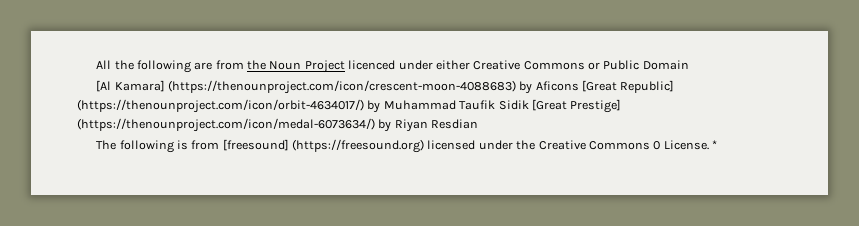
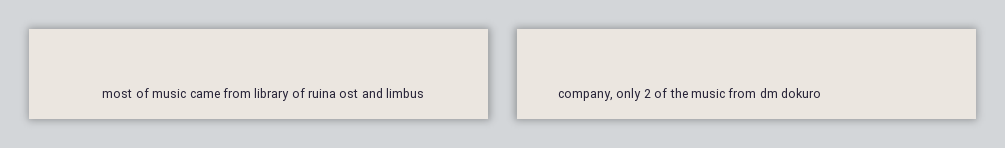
[96,60,689,73] [96,80,675,94] [77,99,622,113] [77,118,479,132] [96,139,718,153] All the following are from the Noun Project licenced under either Creative Commons or Public Domain // [Al Kamara] (https://thenounproject.com/icon/crescent-moon-4088683) by Aficons [Great Republic] (https://thenounproject.com/icon/orbit-4634017/) by Muhammad Taufik Sidik [Great Prestige] (https://thenounproject.com/icon/medal-6073634/) by Riyan Resdian // The following is from [freesound] (https://freesound.org) licensed under the Creative Commons 0 License. * -> [102,88,821,101] most of music came from library of ruina ost and limbus company, only 2 of the music from dm dokuro

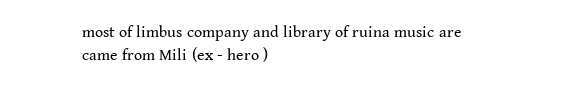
[152,88,821,101] music came from library of ruina ost and limbus company, only 2 of the music from dm dokuro -> [136,25,462,41] [82,47,269,62] limbus company and library of ruina music are came from Mili (ex - hero )

